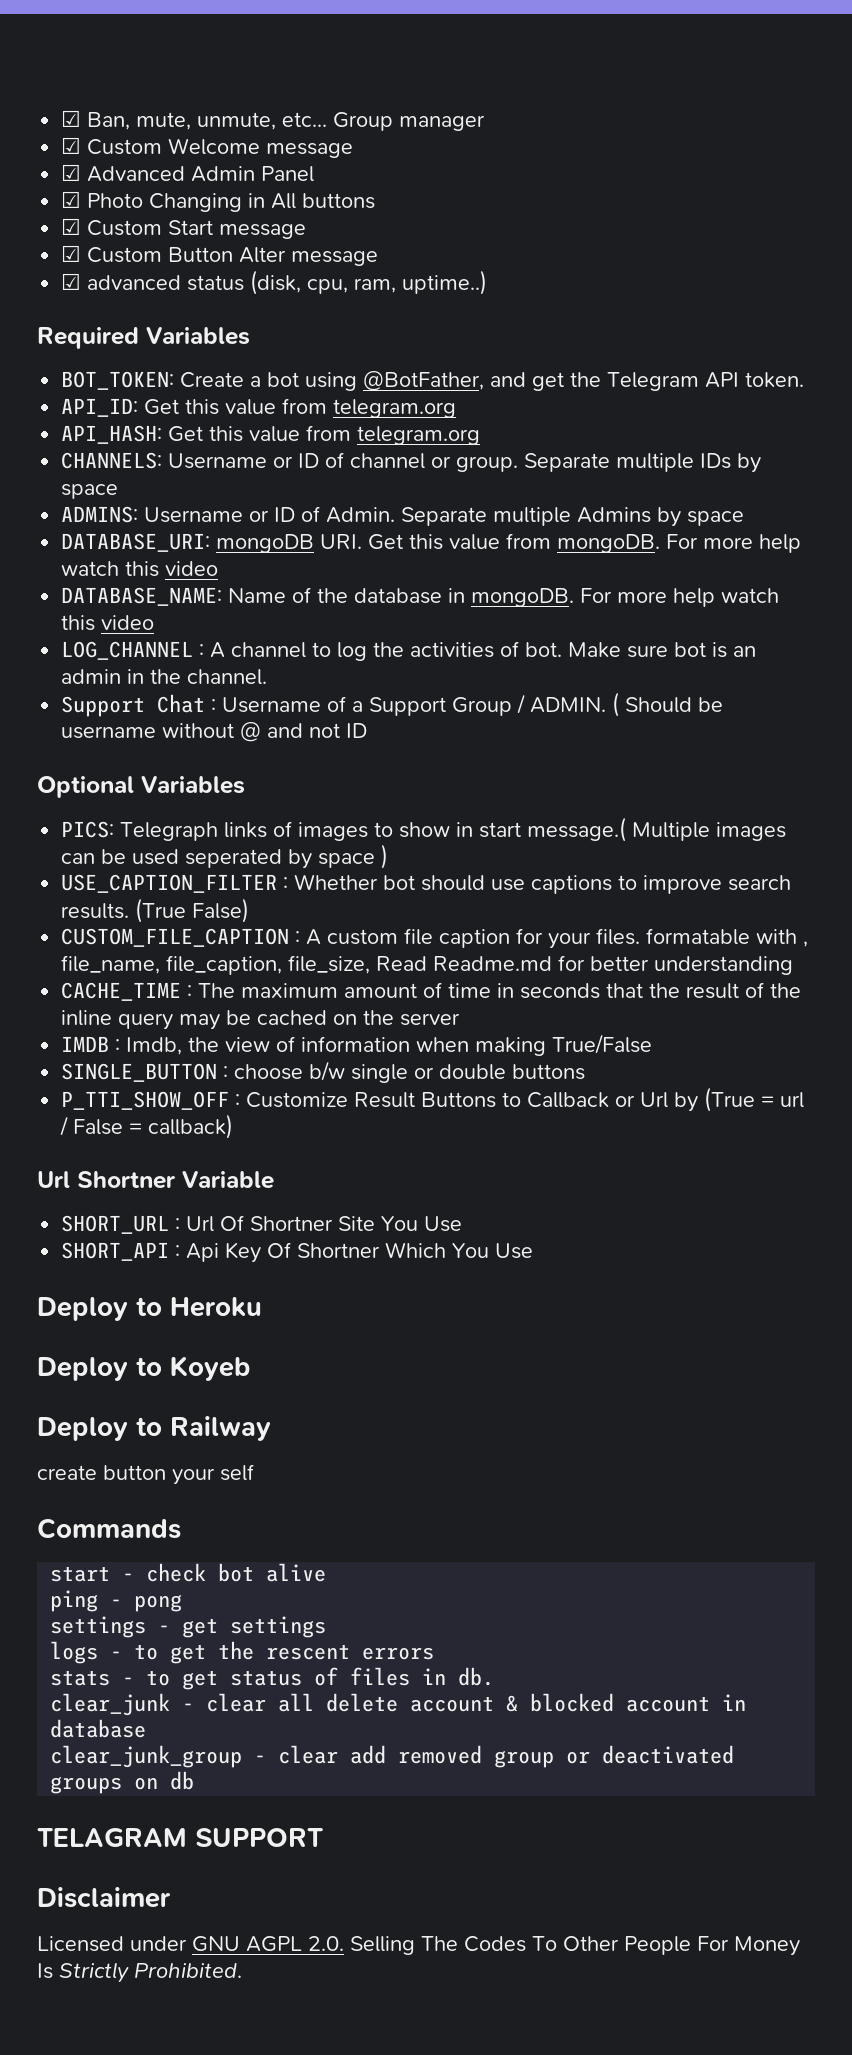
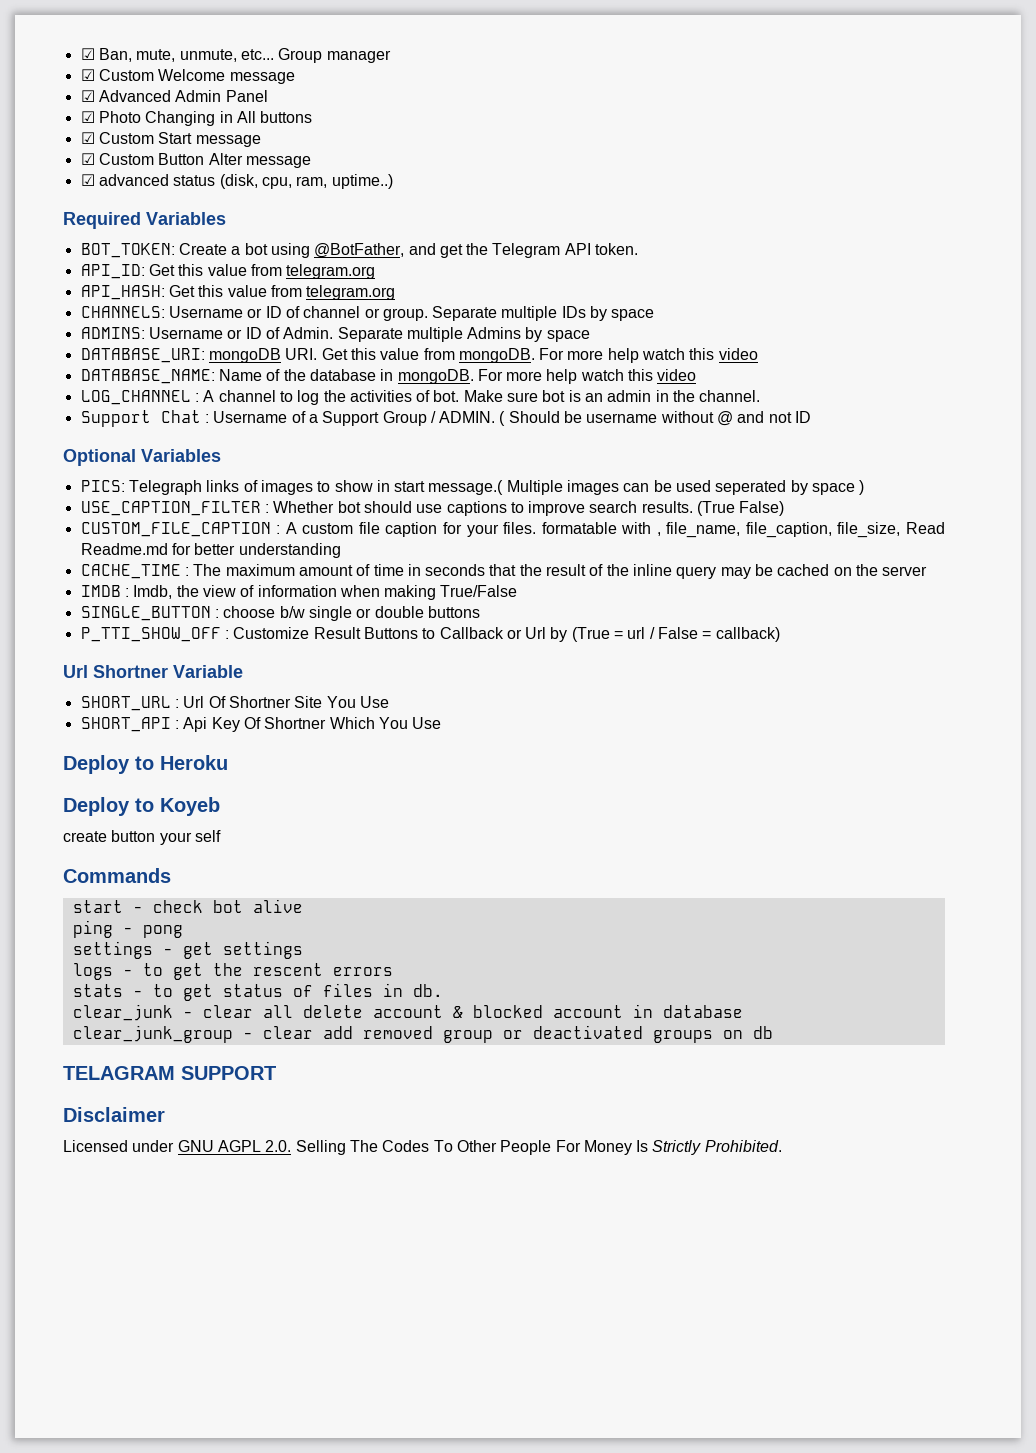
[37,1416,271,1441] // Deploy to Railway -> (220, 806) none

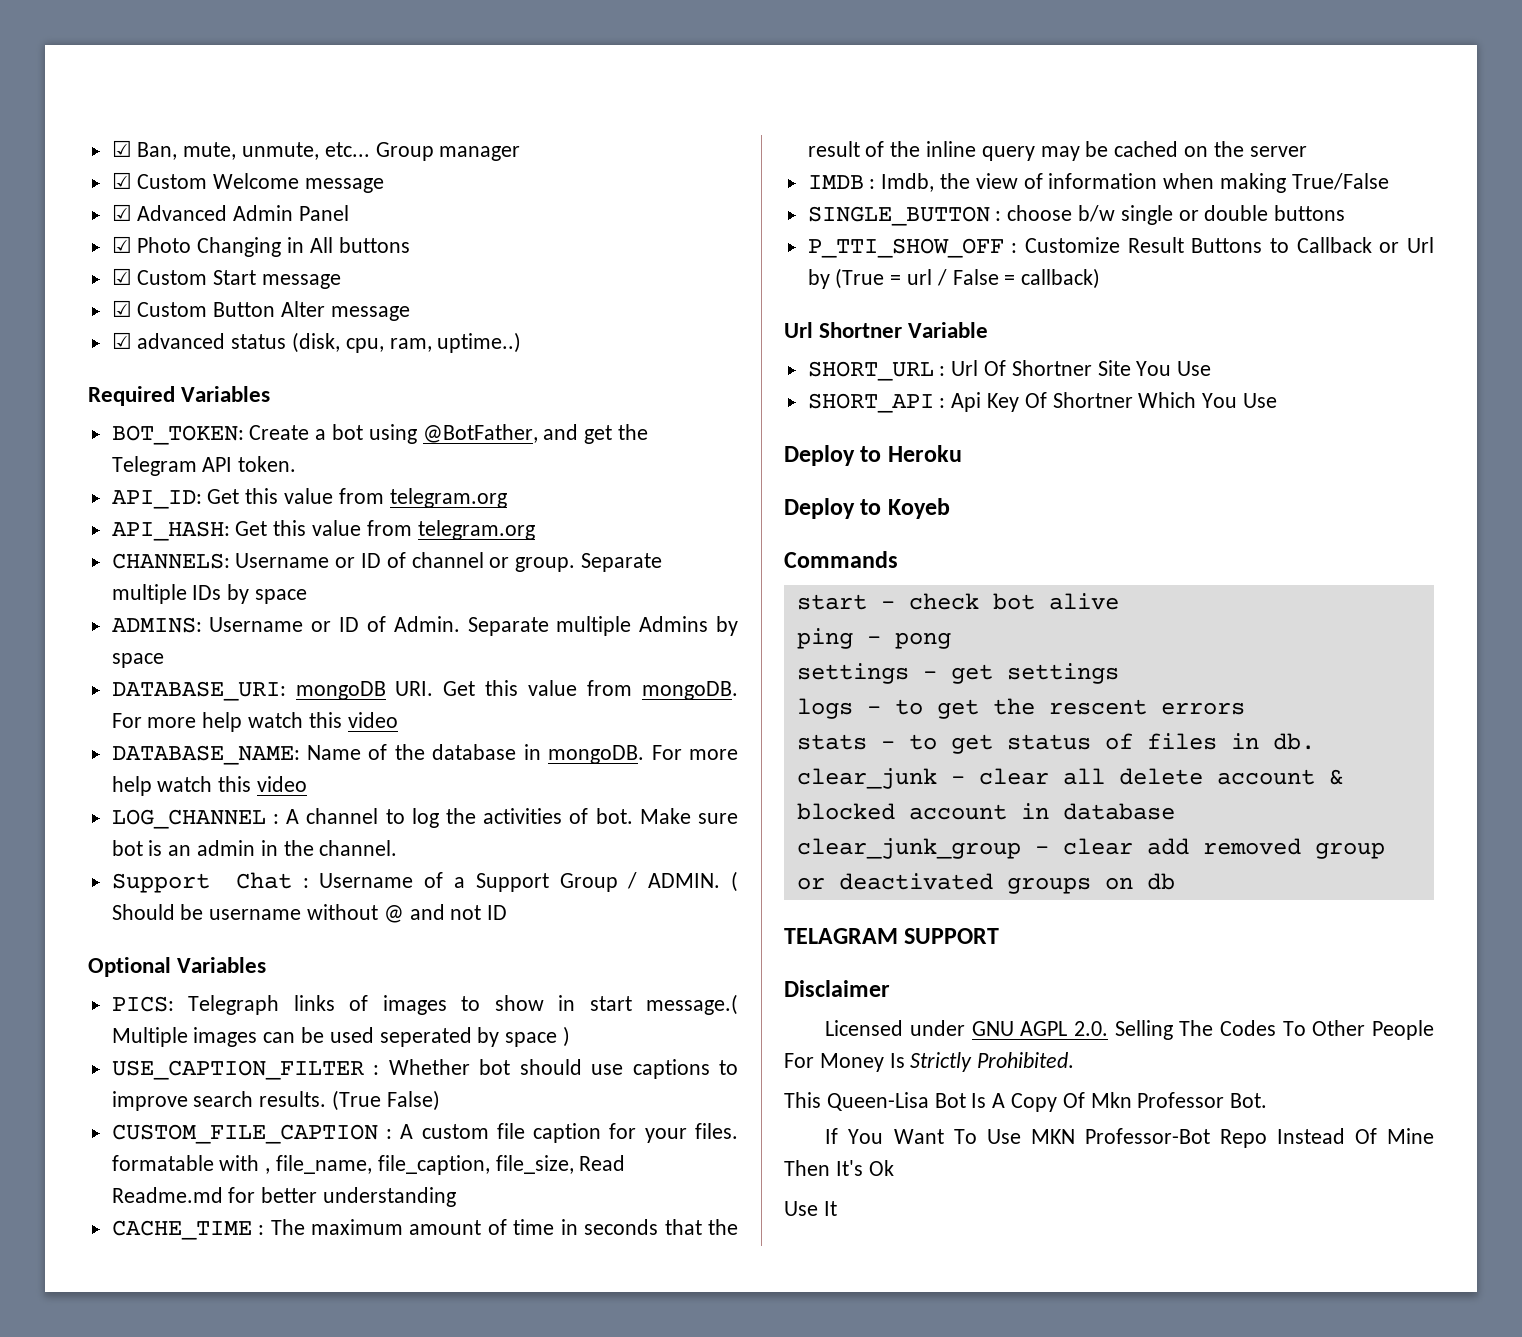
[63,830,221,845] // create button your self -> (950, 508) none
(782, 1146) none -> [784,1092,1268,1112] [825,1128,1434,1148] [784,1160,894,1176] [784,1201,837,1216] // This Queen-Lisa Bot Is A Copy Of Mkn Professor Bot. // If You Want To Use MKN Professor-Bot Repo Instead Of Mine Then It's Ok // Use It

